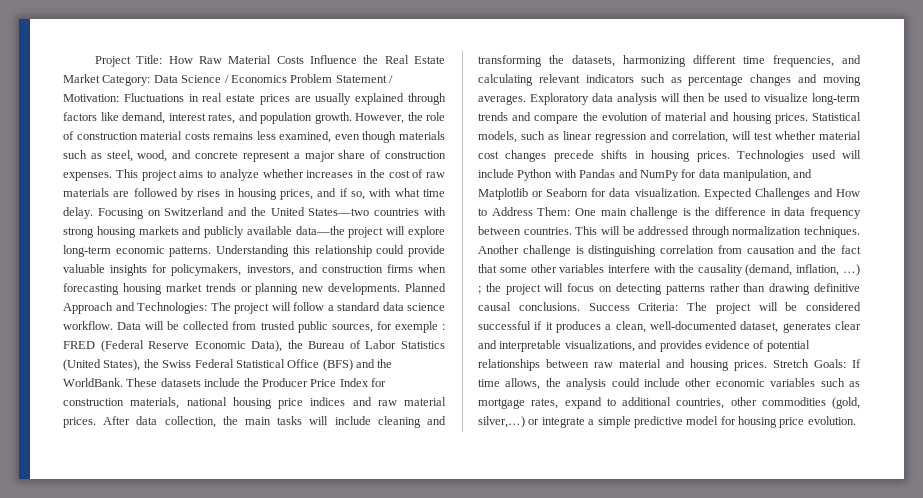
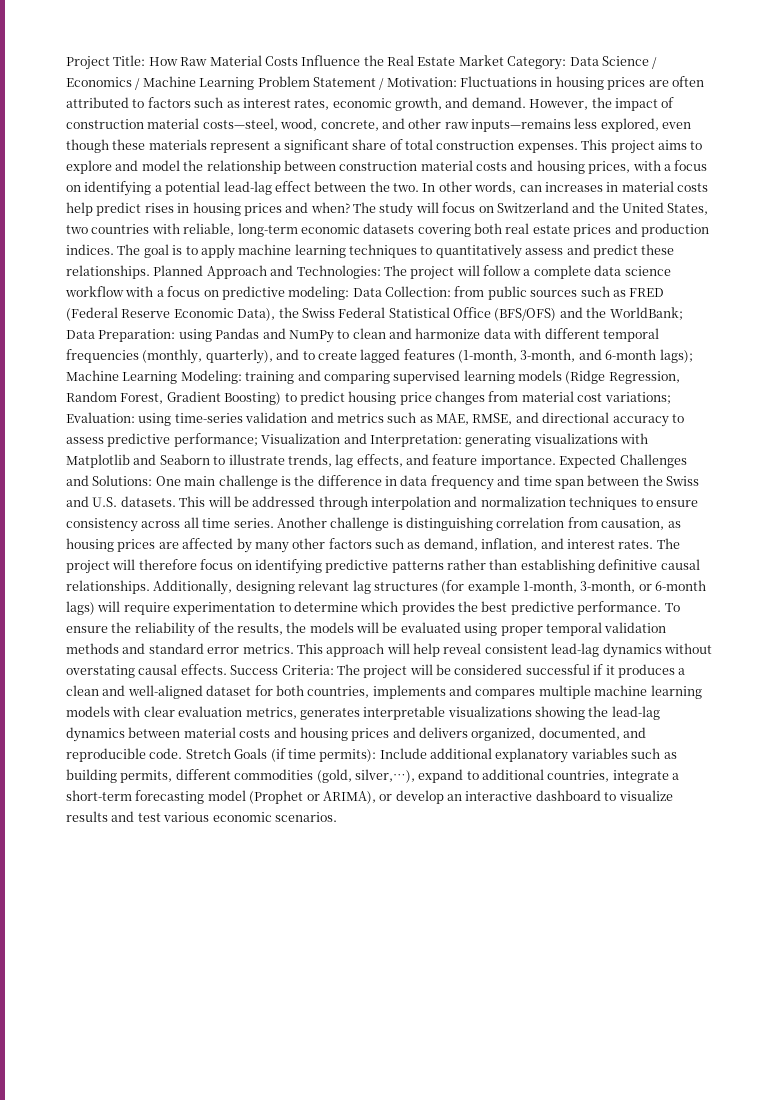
(287, 79) none -> [135,76,255,90] / Machine Learning
[202,93,446,105] [63,112,352,124] real estate prices are usually explained through factors like demand, interest rates, and population growth. -> [555,76,704,90] [66,97,526,111] housing prices are often attributed to factors such as interest rates, economic growth, and demand.
[426,112,445,121] role -> [614,98,658,111] impact
[184,131,445,143] [63,150,239,162] costs remains less examined, even though materials such as steel, wood, and concrete -> [202,118,692,132] [66,139,207,153] costs—steel, wood, concrete, and other raw inputs—remains less explored, even though these materials
[304,151,335,162] major -> [283,139,349,153] significant
(382, 154) none -> [405,139,433,150] total
[219,169,445,181] [63,188,446,200] [63,207,144,219] analyze whether increases in the cost of raw materials are followed by rises in housing prices, and if so, with what time delay. Focusing -> [66,160,708,174] [66,181,708,196] [66,202,476,217] explore and model the relationship between construction material costs and housing prices, with a focus on identifying a potential lead-lag effect between the two. In other words, can increases in material costs help predict rises in housing prices and when? The study will focus
[308,207,446,216] [63,226,445,238] [63,245,446,257] [63,264,446,276] [63,283,401,295] States—two countries with strong housing markets and publicly available data—the project will explore long-term economic patterns. Understanding this relationship could provide valuable insights for policymakers, investors, and construction firms when forecasting housing market trends or planning new developments. -> [667,203,709,215] [66,223,709,237] [66,244,675,259] [66,265,150,279] States, two countries with reliable, long-term economic datasets covering both real estate prices and production indices. The goal is to apply machine learning techniques to quantitatively assess and predict these relationships.
[337,302,380,311] standard -> [533,265,591,279] complete
[63,321,445,333] workflow. Data will be collected from trusted public sources, for exemple : -> [65,286,626,300] workflow with a focus on predictive modeling: Data Collection: from public sources such as
[308,340,445,349] [63,359,159,371] Bureau of Labor Statistics (United States), the -> (299, 312) none
[322,359,393,371] [63,378,386,387] [63,397,446,409] [63,416,446,428] [478,55,861,67] [478,74,861,86] [478,93,860,105] [478,112,861,124] [478,131,861,143] [478,150,861,162] [478,169,813,181] [478,188,860,200] [478,207,571,216] (BFS) and the WorldBank. These datasets include the Producer Price Index for construction materials, national housing price indices and raw material prices. After data collection, the main tasks will include cleaning and transforming the datasets, harmonizing different time frequencies, and calculating relevant indicators such as percentage changes and moving averages. Exploratory data analysis will then be used to visualize long-term trends and compare the evolution of material and housing prices. Statistical models, such as linear regression and correlation, will test whether material cost changes precede shifts in housing prices. Technologies used will include Python with Pandas and NumPy for data manipulation, and Matplotlib or Seaborn for data visualization. Expected Challenges and How to Address Them: -> [494,307,683,321] [66,328,659,343] [66,349,693,364] [66,370,680,384] [66,391,671,405] [66,412,684,427] [66,433,648,447] [66,454,687,468] [66,475,153,486] (BFS/OFS) and the WorldBank; Data Preparation: using Pandas and NumPy to clean and harmonize data with different temporal frequencies (monthly, quarterly), and to create lagged features (1-month, 3-month, and 6-month lags); Machine Learning Modeling: training and comparing supervised learning models (Ridge Regression, Random Forest, Gradient Boosting) to predict housing price changes from material cost variations; Evaluation: using time-series validation and metrics such as MAE, RMSE, and directional accuracy to assess predictive performance; Visualization and Interpretation: generating visualizations with Matplotlib and Seaborn to illustrate trends, lag effects, and feature importance. Expected Challenges and Solutions:
[478,226,572,235] between countries. -> [497,475,699,489] [66,496,176,507] and time span between the Swiss and U.S. datasets.
[732,226,860,238] normalization techniques. -> [371,496,698,510] [66,517,274,532] interpolation and normalization techniques to ensure consistency across all time series.
[746,245,861,254] [478,264,860,276] [478,283,662,295] causation and the fact that some other variables interfere with the causality (demand, inflation, …) ; the project will focus on detecting -> [601,518,681,530] [66,538,680,553] [66,559,389,574] causation, as housing prices are affected by many other factors such as demand, inflation, and interest rates. The project will therefore focus on identifying predictive
[769,283,811,295] drawing -> [520,559,595,573] establishing
[518,302,580,311] conclusions. -> [66,580,707,595] [66,601,680,615] [66,622,667,637] [66,643,712,658] [66,664,227,678] relationships. Additionally, designing relevant lag structures (for example 1-month, 3-month, or 6-month lags) will require experimentation to determine which provides the best predictive performance. To ensure the reliability of the results, the models will be evaluated using proper temporal validation methods and standard error metrics. This approach will help reveal consistent lead-lag dynamics without overstating causal effects.
[615,321,861,333] [478,340,810,352] [478,359,861,371] [478,378,860,390] [478,397,860,409] [478,416,856,428] clean, well-documented dataset, generates clear and interpretable visualizations, and provides evidence of potential relationships between raw material and housing prices. Stretch Goals: If time allows, the analysis could include other economic variables such as mortgage rates, expand to additional countries, other commodities (gold, silver,…) or integrate a simple predictive model for housing price evolution. -> [66,685,702,699] [66,706,660,720] [66,727,647,742] [66,748,677,763] [66,769,680,783] [66,790,673,804] [66,811,337,822] clean and well-aligned dataset for both countries, implements and compares multiple machine learning models with clear evaluation metrics, generates interpretable visualizations showing the lead-lag dynamics between material costs and housing prices and delivers organized, documented, and reproducible code. Stretch Goals (if time permits): Include additional explanatory variables such as building permits, different commodities (gold, silver,…), expand to additional countries, integrate a short-term forecasting model (Prophet or ARIMA), or develop an interactive dashboard to visualize results and test various economic scenarios.

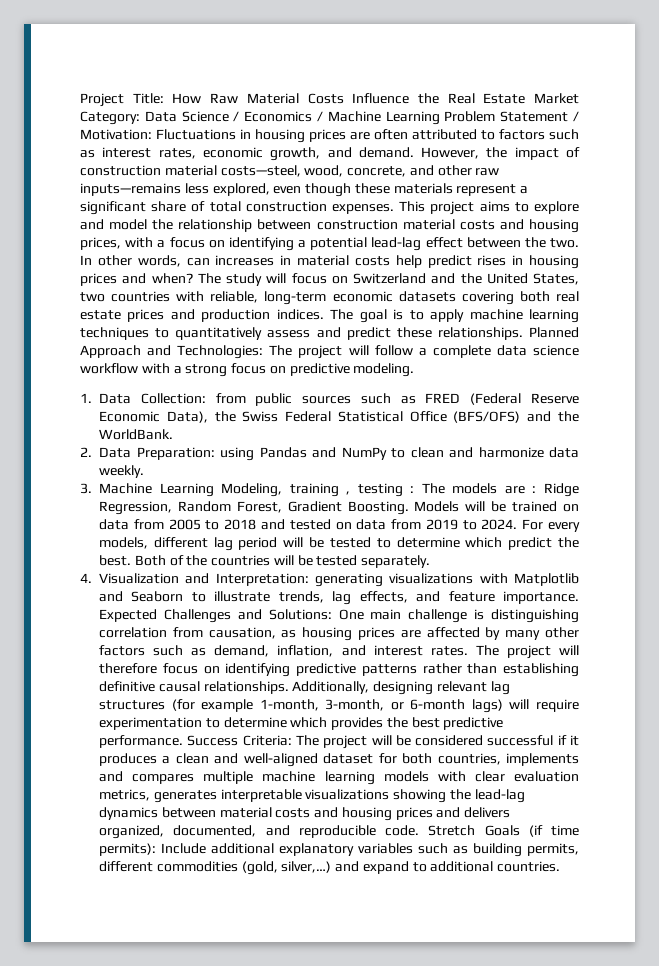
(164, 293) none -> [185,364,228,377] strong
[288,286,350,300] modeling: -> [353,363,415,377] [80,393,92,403] modeling. // 1.
[609,307,683,320] WorldBank; -> [99,429,173,440] [80,447,92,457] WorldBank. // 2.
[513,328,659,342] [66,349,693,364] [66,370,680,384] [66,391,671,405] [66,412,684,427] [66,433,258,447] with different temporal frequencies (monthly, quarterly), and to create lagged features (1-month, 3-month, and 6-month lags); Machine Learning Modeling: training and comparing supervised learning models (Ridge Regression, Random Forest, Gradient Boosting) to predict housing price changes from material cost variations; Evaluation: using time-series validation and metrics such as MAE, RMSE, and directional accuracy to assess predictive performance; -> [99,465,144,478] [80,483,580,497] [99,501,580,515] [99,519,580,532] [99,537,579,551] [99,555,431,568] [80,573,92,583] weekly. // 3. Machine Learning Modeling, training , testing : The models are : Ridge Regression, Random Forest, Gradient Boosting. Models will be trained on data from 2005 to 2018 and tested on data from 2019 to 2024. For every models, different lag period will be tested to determine which predict the best. Both of the countries will be tested separately. // 4.
[294,475,699,490] [66,496,698,510] [66,517,403,532] the difference in data frequency and time span between the Swiss and U.S. datasets. This will be addressed through interpolation and normalization techniques to ensure consistency across all time series. Another challenge is -> (485, 614) none
[664,603,680,612] [66,622,667,637] [66,643,712,658] [66,664,227,678] To ensure the reliability of the results, the models will be evaluated using proper temporal validation methods and standard error metrics. This approach will help reveal consistent lead-lag dynamics without overstating causal effects. -> (183, 741) none
[354,769,415,783] silver,…), -> [281,861,360,873] silver,…) and
[547,770,680,783] [66,790,673,804] [66,811,337,822] countries, integrate a short-term forecasting model (Prophet or ARIMA), or develop an interactive dashboard to visualize results and test various economic scenarios. -> [497,861,561,872] countries.

